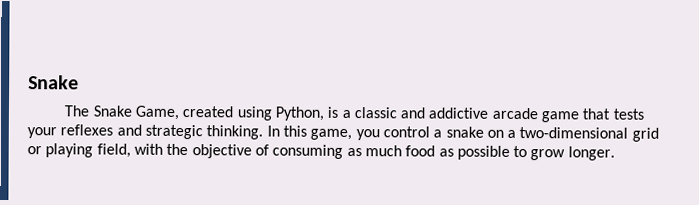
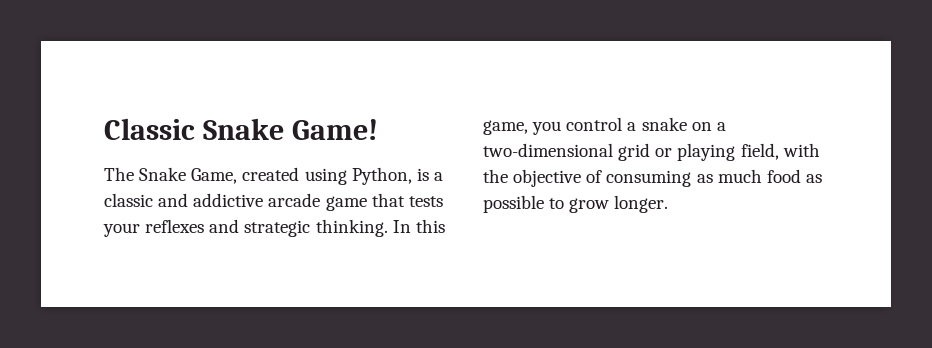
[28,75,79,90] Snake -> [104,118,378,140] Classic Snake Game!

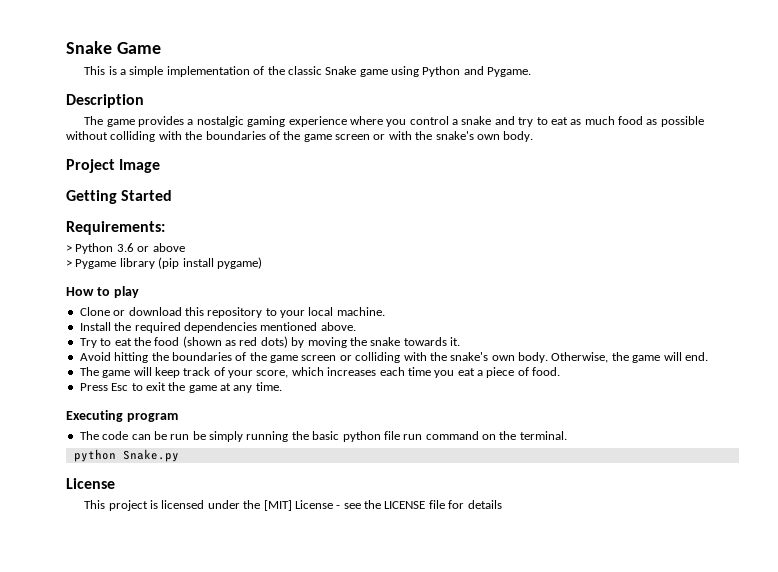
[104,118,378,140] [104,167,443,185] [104,193,443,211] [103,219,445,237] [483,117,726,135] [483,143,820,161] [483,169,692,187] Classic Snake Game! // The Snake Game, created using Python, is a classic and addictive arcade game that tests your reflexes and strategic thinking. In this game, you control a snake on a two-dimensional grid or playing field, with the objective of consuming -> [66,41,161,54] [84,66,532,77] [66,94,144,108] [84,116,568,127] Snake Game // This is a simple implementation of the classic Snake game using Python and Pygame. // Description // The game provides a nostalgic gaming experience where you control a snake and try to eat
[549,195,669,213] to grow longer. -> [66,131,534,142] [66,159,161,173] [66,190,173,204] [66,221,165,235] [66,243,185,254] [66,257,262,269] [66,286,139,298] [79,307,385,318] [79,322,356,333] [79,336,460,348] [79,352,708,363] [79,367,561,378] [79,382,282,393] [66,410,178,422] [79,431,567,442] [73,449,179,462] [66,478,115,489] [84,500,502,511] without colliding with the boundaries of the game screen or with the snake's own body. // Project Image // Getting Started // Requirements: // > Python 3.6 or above // > Pygame library (pip install pygame) // How to play // Clone or download this repository to your local machine. // Install the required dependencies mentioned above. // Try to eat the food (shown as red dots) by moving the snake towards it. // Avoid hitting the boundaries of the game screen or colliding with the snake's own body. Otherwise, the game will end. // The game will keep track of your score, which increases each time you eat a piece of food. // Press Esc to exit the game at any time. // Executing program // The code can be run be simply running the basic python file run command on the terminal. // python Snake.py // License // This project is licensed under the [MIT] License - see the LICENSE file for details

